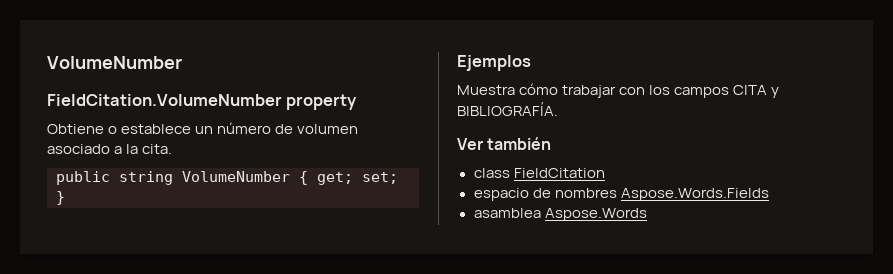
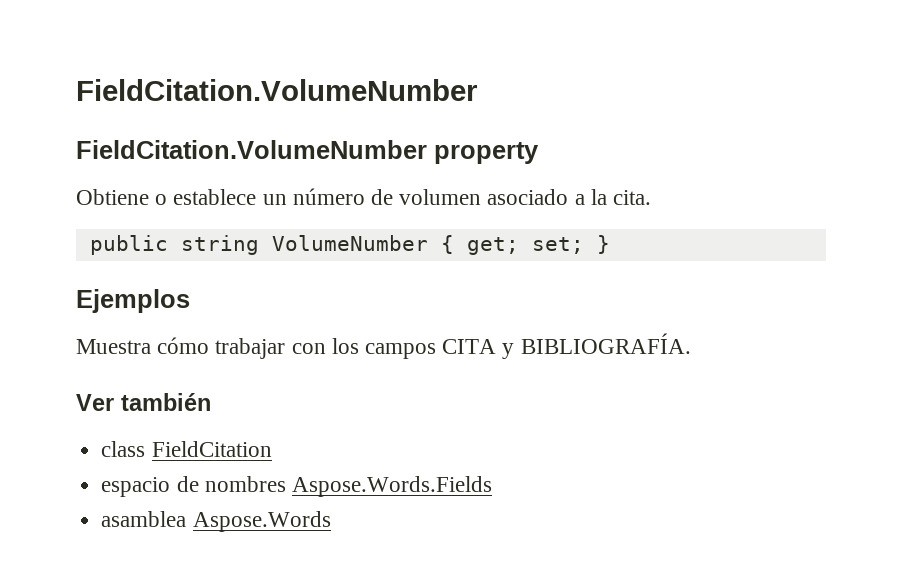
[47,56,182,69] VolumeNumber -> [76,79,478,101] FieldCitation.VolumeNumber

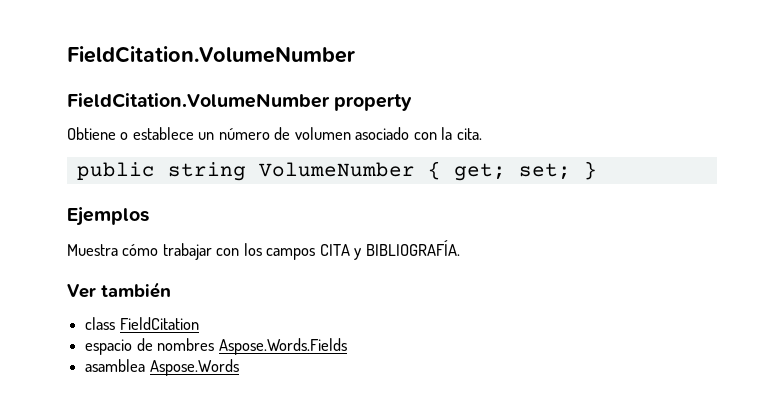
[574,194,585,205] a -> [413,132,437,140] con

